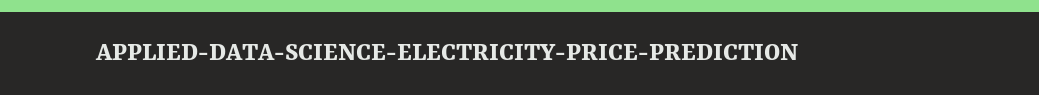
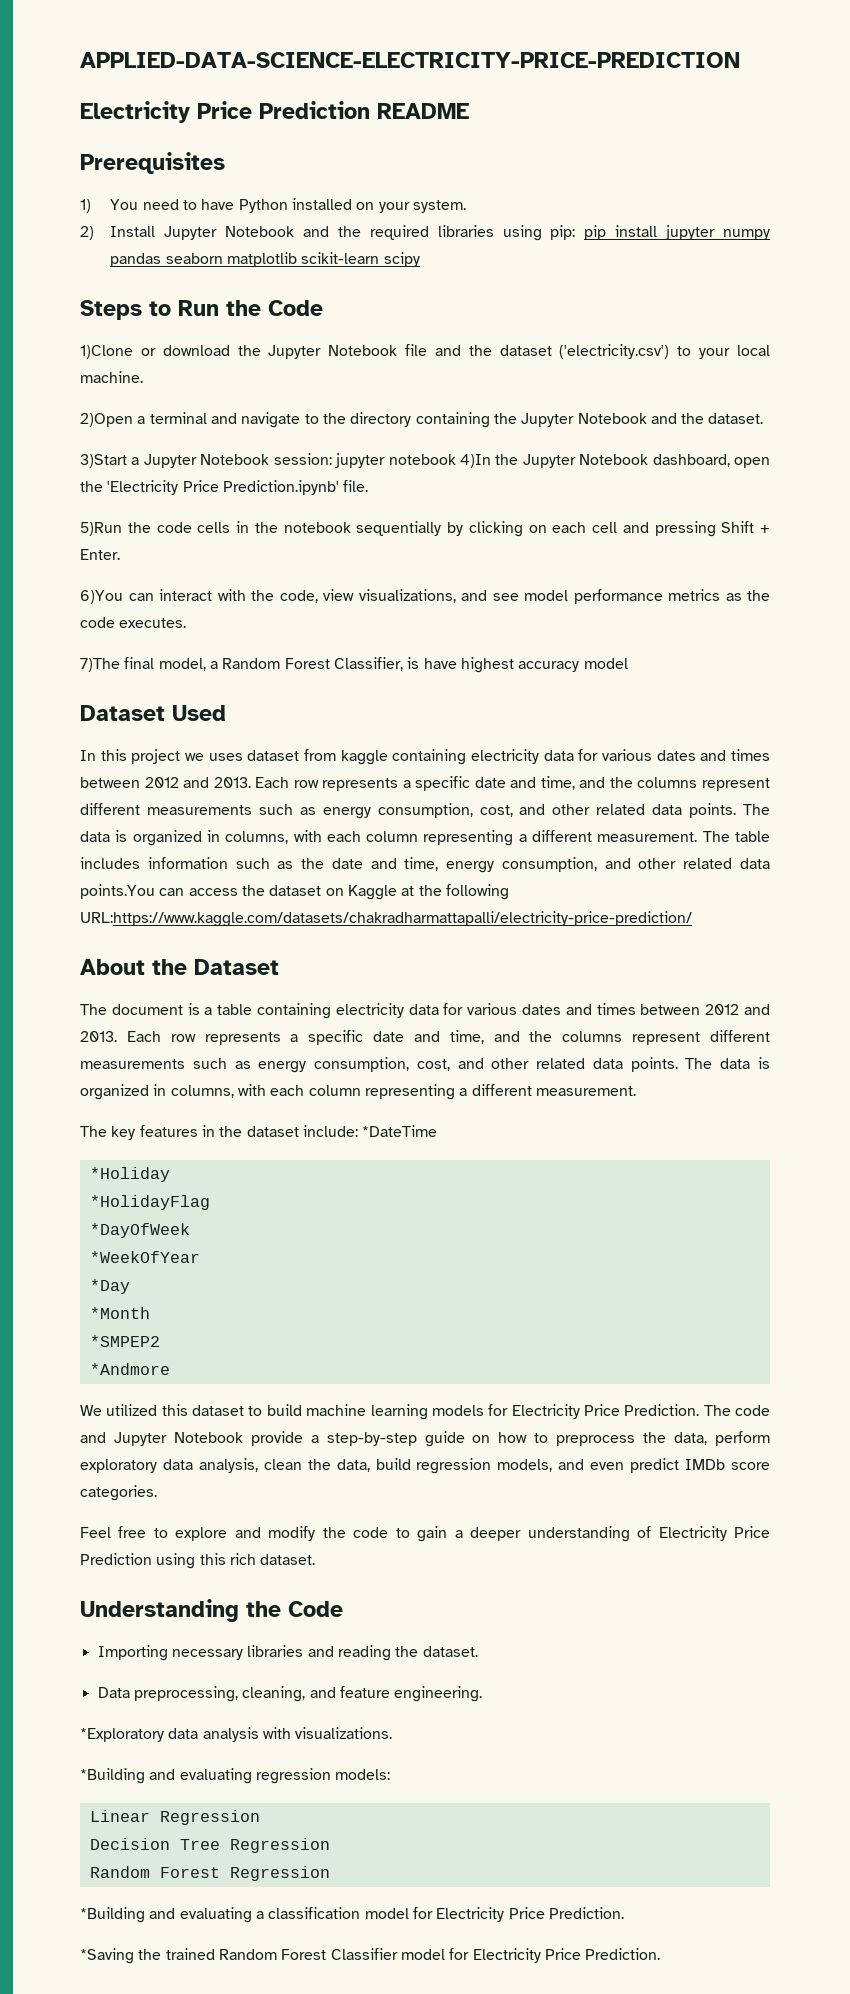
(798, 52) none -> [80,101,469,123] [80,152,225,174] [80,198,466,213] [80,225,770,241] [110,252,420,267] [80,300,323,320] [80,344,770,359] [80,371,143,383] [80,412,764,428] [80,453,770,468] [80,480,369,495] [80,521,770,537] [80,549,120,560] [80,589,770,604] [80,617,187,628] [80,657,628,673] [80,705,226,721] [80,749,770,765] [80,776,770,791] [80,803,770,819] [80,830,770,846] [80,857,770,873] [80,884,509,900] [80,911,692,927] [80,959,279,975] [80,1003,770,1019] [80,1030,770,1045] [80,1057,770,1073] [80,1084,636,1100] [80,1125,438,1140] [89,1167,170,1182] [89,1195,210,1210] [89,1223,190,1238] [89,1251,200,1263] [89,1279,130,1294] [89,1307,150,1319] [89,1335,160,1347] [89,1363,170,1375] [80,1404,770,1420] [80,1431,770,1447] [80,1458,770,1474] [80,1485,157,1501] [80,1526,771,1542] [80,1553,316,1569] [80,1599,343,1622] [97,1645,478,1661] [97,1686,483,1702] [80,1727,393,1742] [80,1768,391,1784] [89,1810,260,1825] [89,1838,330,1853] [89,1866,330,1881] [80,1907,624,1923] [80,1948,661,1964] // Electricity Price Prediction README // Prerequisites // 1) You need to have Python installed on your system. // 2) Install Jupyter Notebook and the required libraries using pip: pip install jupyter numpy pandas seaborn matplotlib scikit-learn scipy // Steps to Run the Code // 1)Clone or download the Jupyter Notebook file and the dataset ('electricity.csv') to your local machine. // 2)Open a terminal and navigate to the directory containing the Jupyter Notebook and the dataset. // 3)Start a Jupyter Notebook session: jupyter notebook 4)In the Jupyter Notebook dashboard, open the 'Electricity Price Prediction.ipynb' file. // 5)Run the code cells in the notebook sequentially by clicking on each cell and pressing Shift + Enter. // 6)You can interact with the code, view visualizations, and see model performance metrics as the code executes. // 7)The final model, a Random Forest Classifier, is have highest accuracy model // Dataset Used // In this project we uses dataset from kaggle containing electricity data for various dates and times between 2012 and 2013. Each row represents a specific date and time, and the columns represent different measurements such as energy consumption, cost, and other related data points. The data is organized in columns, with each column representing a different measurement. The table includes information such as the date and time, energy consumption, and other related data points.You can access the dataset on Kaggle at the following URL:https://www.kaggle.com/datasets/chakradharmattapalli/electricity-price-prediction/ // About the Dataset // The document is a table containing electricity data for various dates and times between 2012 and 2013. Each row represents a specific date and time, and the columns represent different measurements such as energy consumption, cost, and other related data points. The data is organized in columns, with each column representing a different measurement. // The key features in the dataset include: *DateTime // *Holiday // *HolidayFlag // *DayOfWeek // *WeekOfYear // *Day // *Month // *SMPEP2 // *Andmore // We utilized this dataset to build machine learning models for Electricity Price Prediction. The code and Jupyter Notebook provide a step-by-step guide on how to preprocess the data, perform exploratory data analysis, clean the data, build regression models, and even predict IMDb score categories. // Feel free to explore and modify the code to gain a deeper understanding of Electricity Price Prediction using this rich dataset. // Understanding the Code // Importing necessary libraries and reading the dataset. // Data preprocessing, cleaning, and feature engineering. // *Exploratory data analysis with visualizations. // *Building and evaluating regression models: // Linear Regression // Decision Tree Regression // Random Forest Regression // *Building and evaluating a classification model for Electricity Price Prediction. // *Saving the trained Random Forest Classifier model for Electricity Price Prediction.

